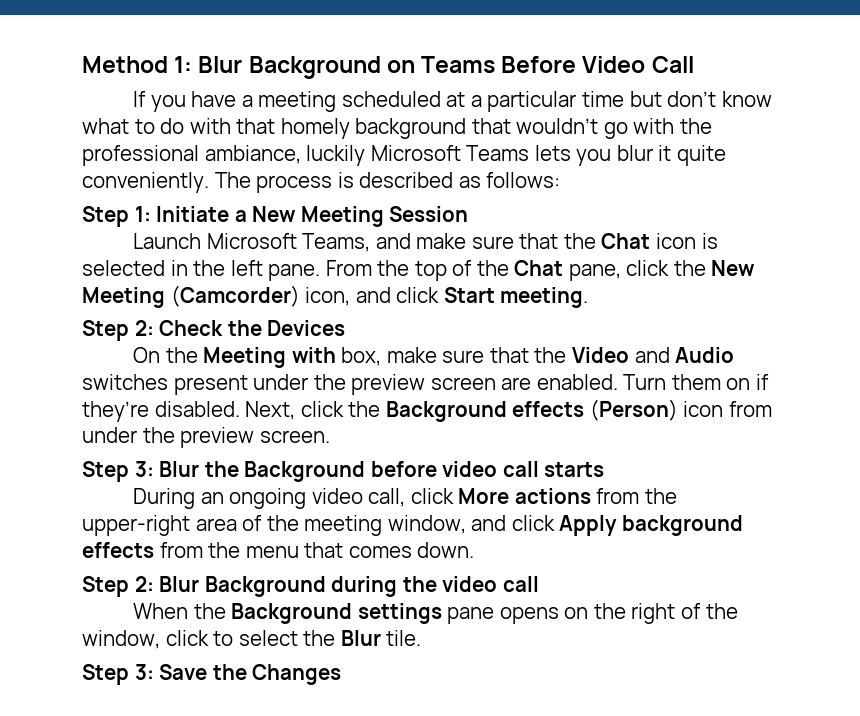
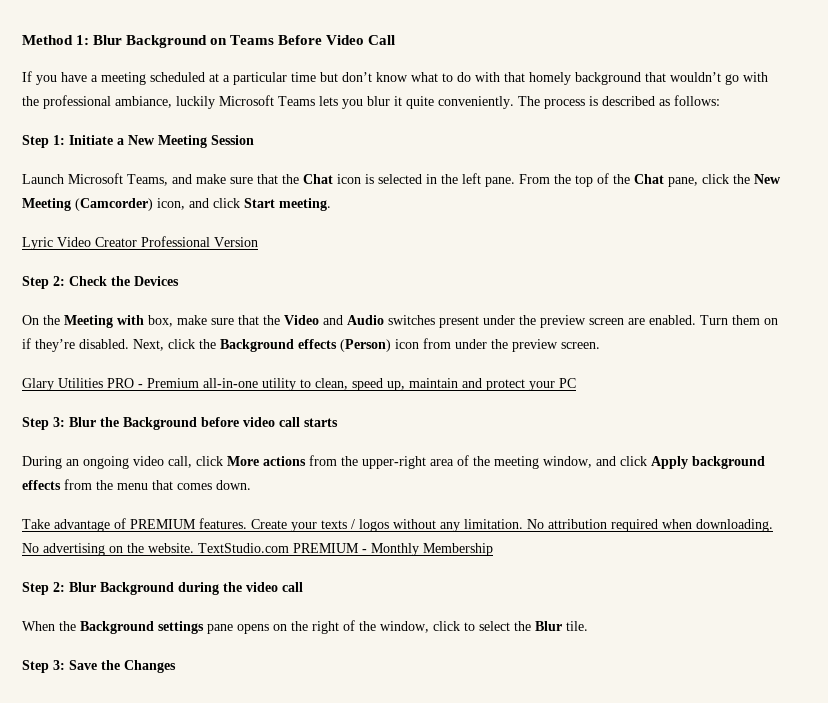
(589, 297) none -> [22,236,258,250] // Lyric Video Creator Professional Version
(330, 436) none -> [22,378,576,391] // Glary Utilities PRO - Premium all-in-one utility to clean, speed up, maintain and protect your PC
(475, 550) none -> [22,518,773,532] [22,543,493,556] // Take advantage of PREMIUM features. Create your texts / logos without any limitation. No attribution required when downloading. No advertising on the website. TextStudio.com PREMIUM - Monthly Membership

